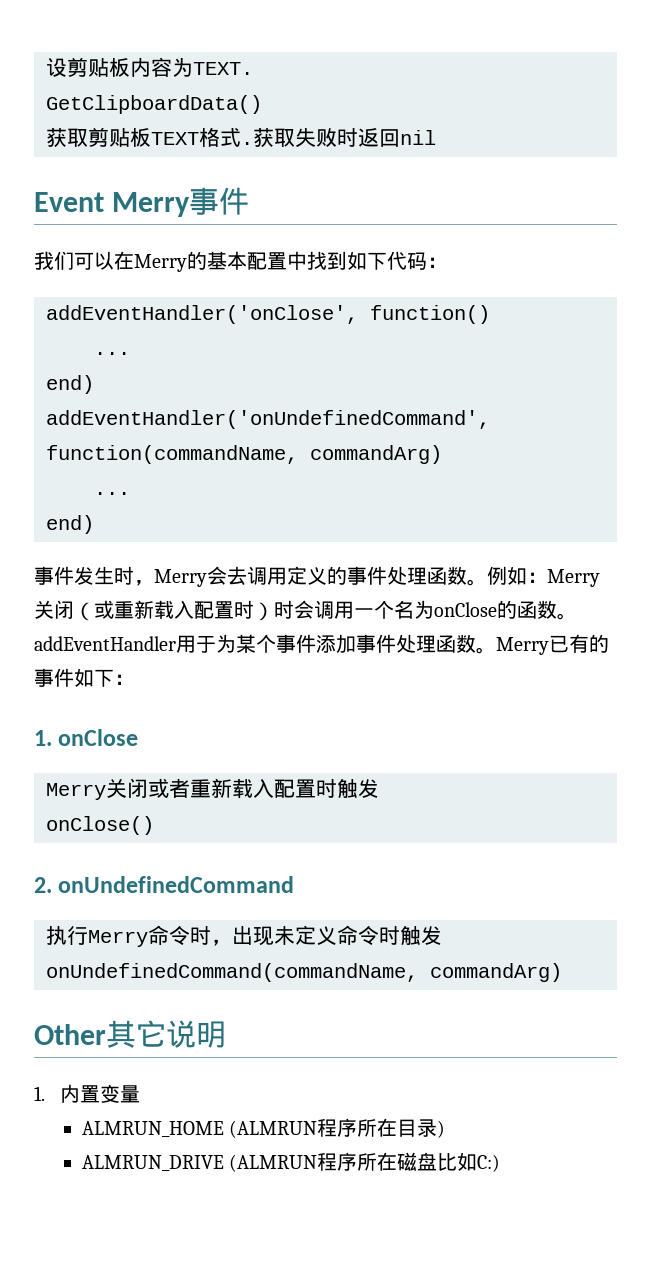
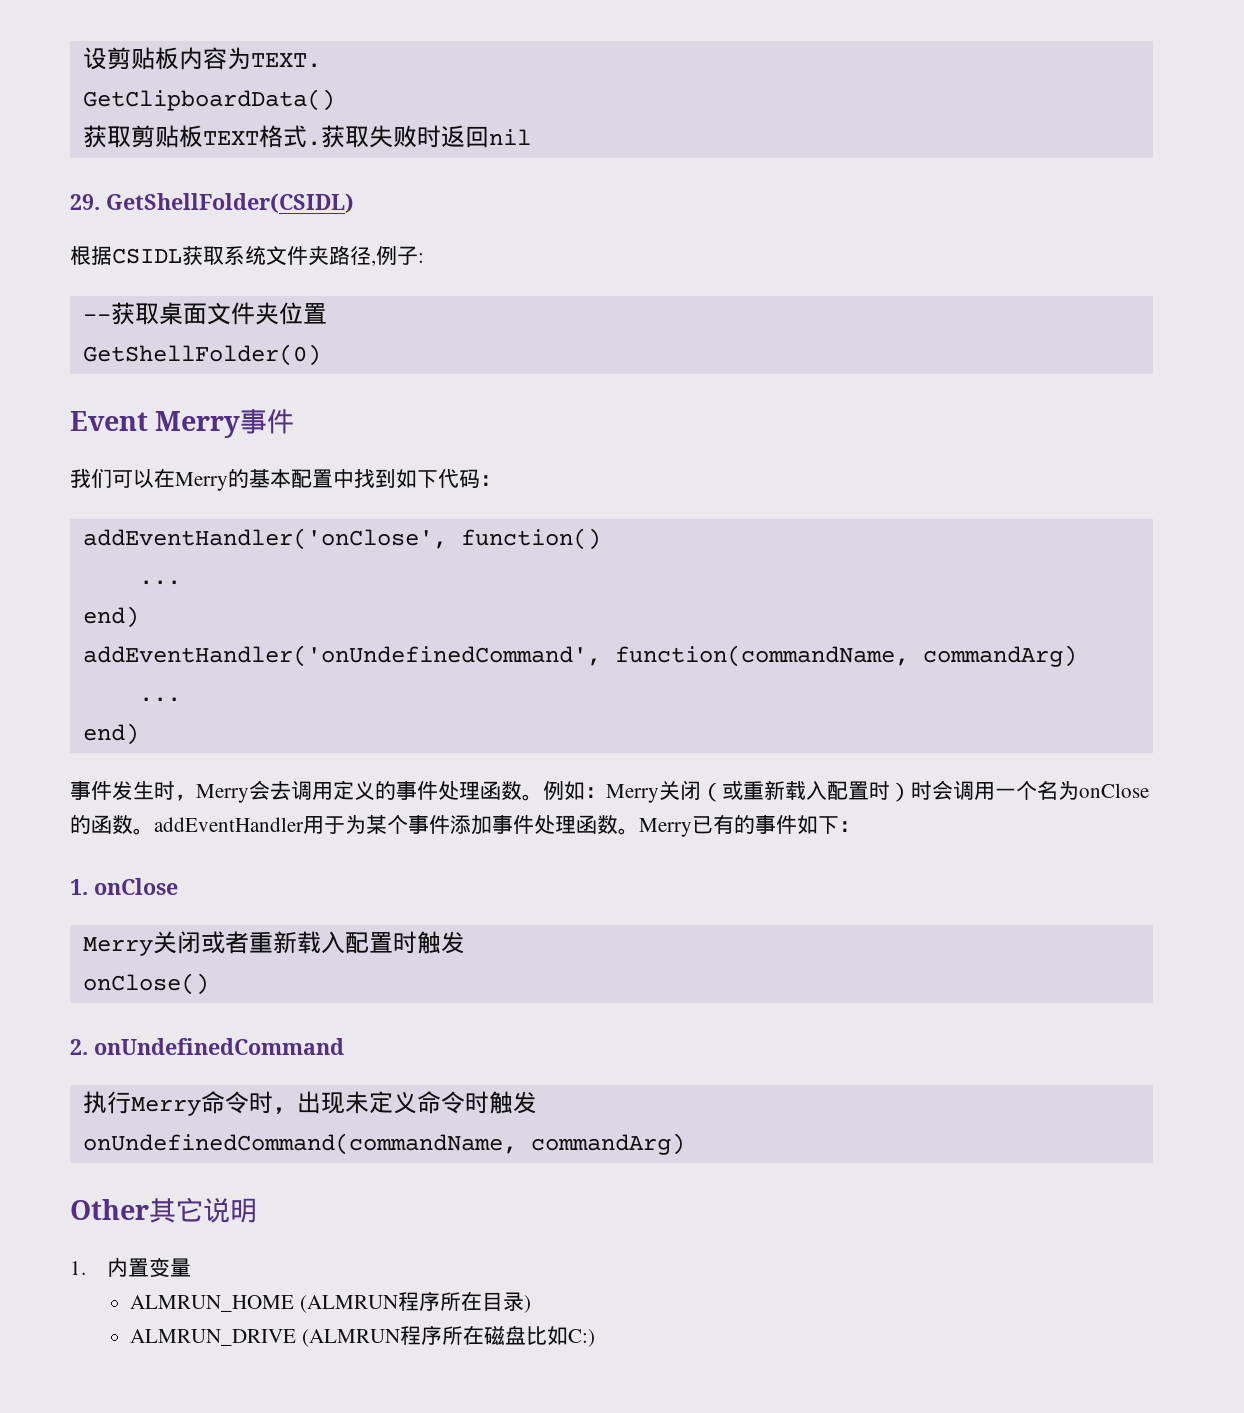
(436, 137) none -> [70,193,354,213] [70,245,424,266] [82,302,327,325] [82,344,321,366] // 29. GetShellFolder(CSIDL) // 根据CSIDL获取系统文件夹路径,例子: // --获取桌面文件夹位置 // GetShellFolder(0)

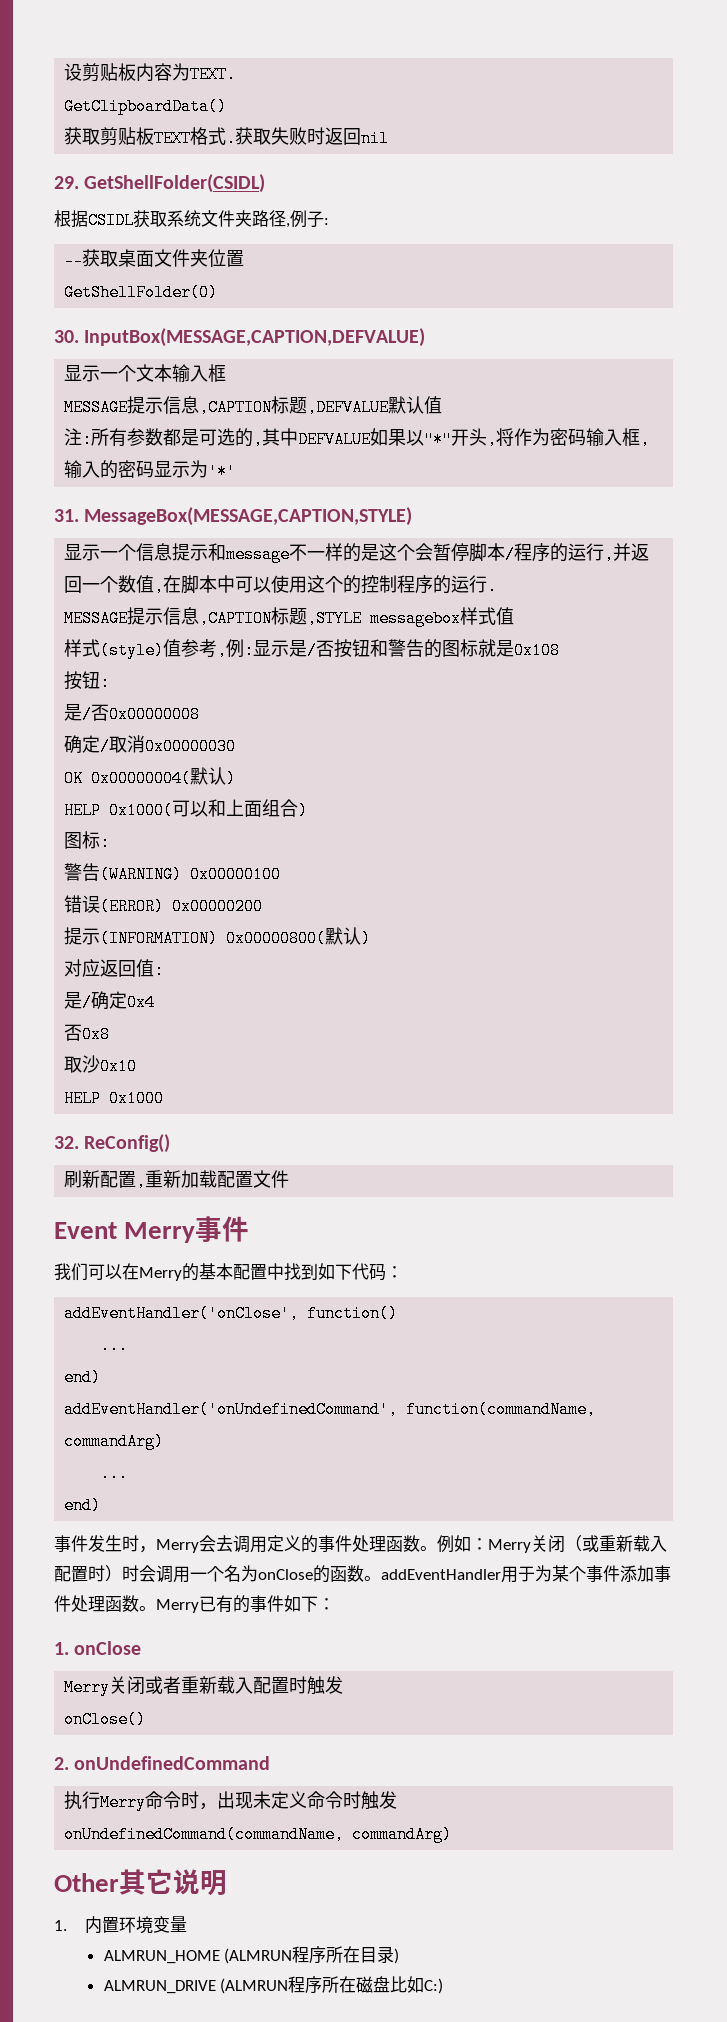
(321, 355) none -> [54,328,426,347] [64,364,227,383] [64,396,443,416] [64,428,651,448] [64,460,237,480] [54,507,413,526] [64,543,650,563] [64,575,498,595] [64,607,515,627] [64,639,561,659] [64,671,111,691] [64,704,201,723] [64,735,237,755] [64,767,237,787] [64,799,309,819] [64,831,111,851] [64,863,282,883] [64,895,264,915] [64,927,372,947] [64,959,165,979] [64,991,156,1011] [64,1024,111,1043] [64,1055,138,1075] [64,1090,165,1107] [54,1134,171,1153] [64,1170,290,1190] // 30. InputBox(MESSAGE,CAPTION,DEFVALUE) // 显示一个文本输入框 // MESSAGE提示信息,CAPTION标题,DEFVALUE默认值 // 注:所有参数都是可选的,其中DEFVALUE如果以"*"开头,将作为密码输入框,输入的密码显示为'*' // 31. MessageBox(MESSAGE,CAPTION,STYLE) // 显示一个信息提示和message不一样的是这个会暂停脚本/程序的运行,并返回一个数值,在脚本中可以使用这个的控制程序的运行. // MESSAGE提示信息,CAPTION标题,STYLE messagebox样式值 // 样式(style)值参考,例:显示是/否按钮和警告的图标就是0x108 // 按钮: // 是/否0x00000008 // 确定/取消0x00000030 // OK 0x00000004(默认) // HELP 0x1000(可以和上面组合) // 图标: // 警告(WARNING) 0x00000100 // 错误(ERROR) 0x00000200 // 提示(INFORMATION) 0x00000800(默认) // 对应返回值: // 是/确定0x4 // 否0x8 // 取沙0x10 // HELP 0x1000 // 32. ReConfig() // 刷新配置,重新加载配置文件
(149, 1267) none -> [118,1916,153,1934] 环境

